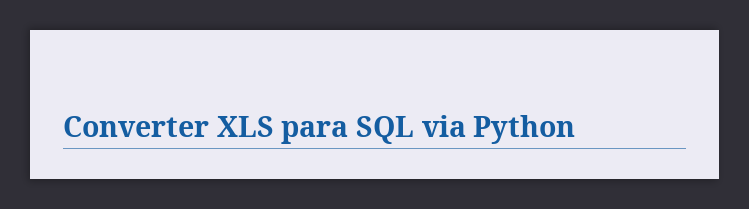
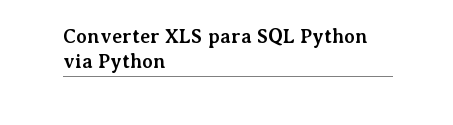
(415, 130) none -> [300,28,369,48] Python

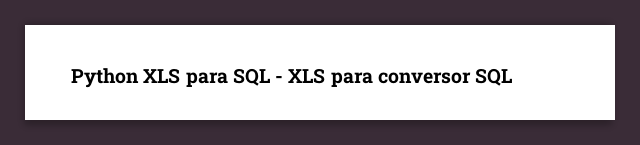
[63,29,160,43] Converter -> [71,68,139,88] Python
[300,28,369,48] [63,53,167,73] Python via Python -> [275,68,513,87] - XLS para conversor SQL

